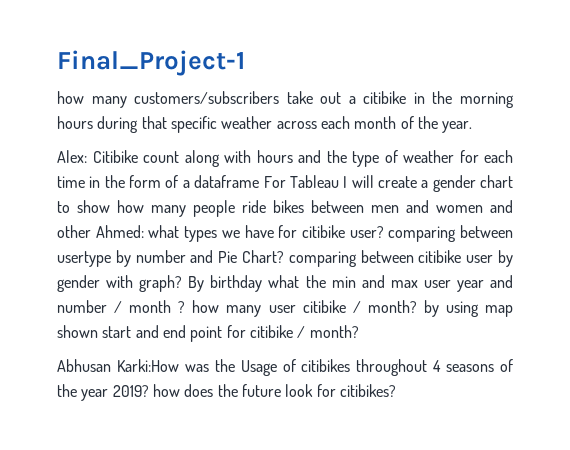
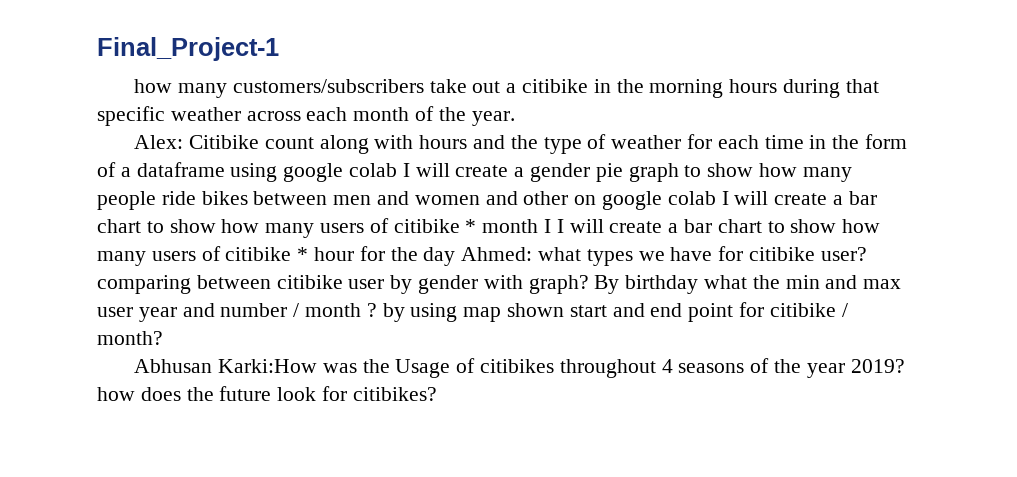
[263,175,339,188] For Tableau -> [230,163,398,182] using google colab
[480,175,513,188] chart -> [595,163,679,182] pie graph
(91, 231) none -> [574,191,877,210] [97,218,881,238] [97,246,456,266] on google colab I will create a bar chart to show how many users of citibike * month I I will create a bar chart to show how many users of citibike * hour for the day
[57,250,414,267] usertype by number and Pie Chart? comparing between -> (271, 282) none
[192,300,417,317] how many user citibike / month? -> (377, 310) none

